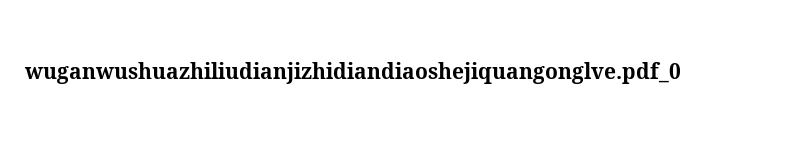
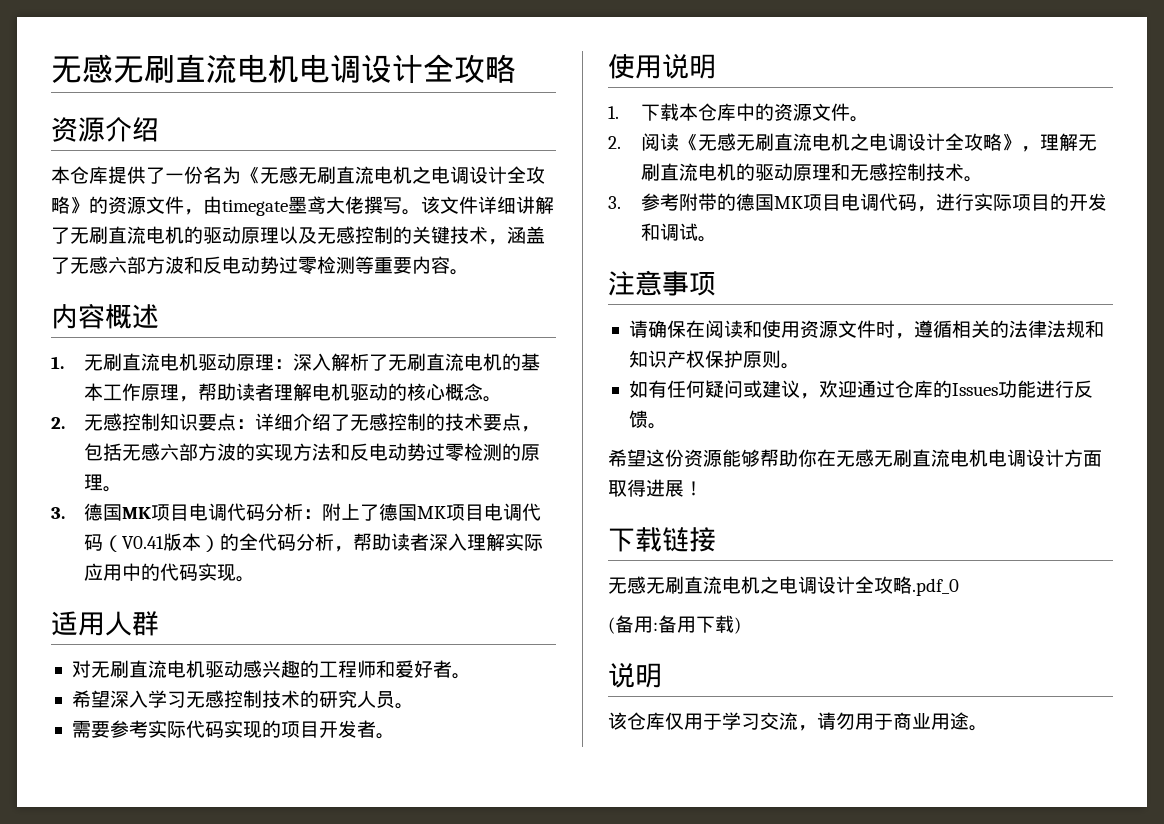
[24,62,681,84] wuganwushuazhiliudianjizhidiandiaoshejiquangonglve.pdf_0 -> [51,54,516,84] [51,117,159,142] [51,166,545,184] [51,196,554,216] [51,226,545,245] [51,256,469,275] [51,303,159,329] [51,353,540,371] [83,383,502,402] [51,413,540,432] [83,443,540,461] [83,474,122,492] [51,503,541,521] [83,533,543,552] [83,563,255,582] [51,611,159,636] [71,660,471,679] [71,690,414,709] [71,720,395,739] [608,53,716,79] [608,103,869,122] [608,133,1097,152] [640,163,983,182] [608,193,1107,212] [640,223,717,242] [608,270,716,296] [628,320,1104,339] [628,350,800,369] [628,380,1093,399] [628,410,667,429] [608,449,1102,467] [608,479,703,497] [608,527,716,552] [608,576,959,596] [608,615,741,634] [608,662,662,688] [608,712,988,731] 无感无刷直流电机电调设计全攻略 // 资源介绍 // 本仓库提供了一份名为《无感无刷直流电机之电调设计全攻略》的资源文件，由timegate墨鸢大佬撰写。该文件详细讲解了无刷直流电机的驱动原理以及无感控制的关键技术，涵盖了无感六部方波和反电动势过零检测等重要内容。 // 内容概述 // 1.无刷直流电机驱动原理：深入解析了无刷直流电机的基本工作原理，帮助读者理解电机驱动的核心概念。 // 2.无感控制知识要点：详细介绍了无感控制的技术要点，包括无感六部方波的实现方法和反电动势过零检测的原理。 // 3.德国MK项目电调代码分析：附上了德国MK项目电调代码（V0.41版本）的全代码分析，帮助读者深入理解实际应用中的代码实现。 // 适用人群 // 对无刷直流电机驱动感兴趣的工程师和爱好者。 // 希望深入学习无感控制技术的研究人员。 // 需要参考实际代码实现的项目开发者。 // 使用说明 // 1.下载本仓库中的资源文件。 // 2.阅读《无感无刷直流电机之电调设计全攻略》，理解无刷直流电机的驱动原理和无感控制技术。 // 3.参考附带的德国MK项目电调代码，进行实际项目的开发和调试。 // 注意事项 // 请确保在阅读和使用资源文件时，遵循相关的法律法规和知识产权保护原则。 // 如有任何疑问或建议，欢迎通过仓库的Issues功能进行反馈。 // 希望这份资源能够帮助你在无感无刷直流电机电调设计方面取得进展！ // 下载链接 // 无感无刷直流电机之电调设计全攻略.pdf_0 // (备用:备用下载) // 说明 // 该仓库仅用于学习交流，请勿用于商业用途。

